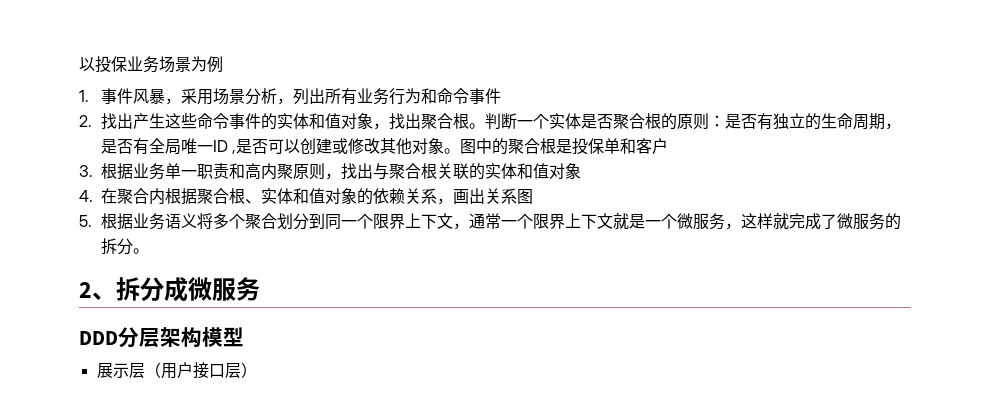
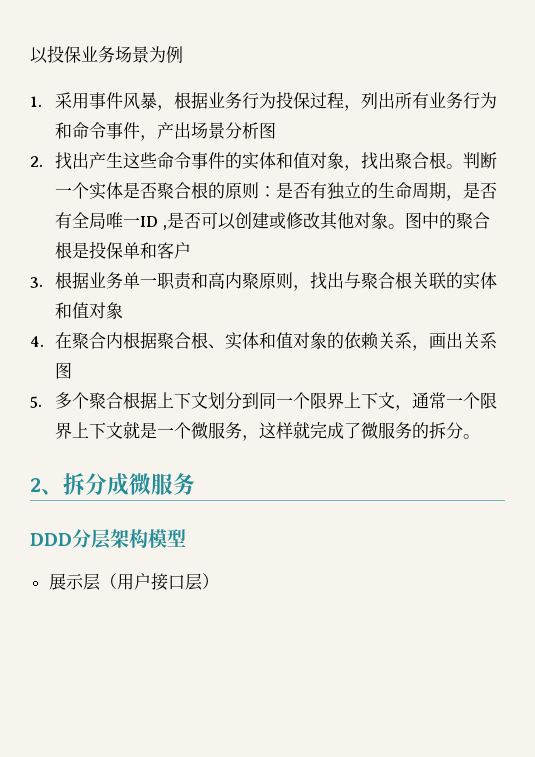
(89, 96) none -> [55,92,90,109] 采用
[181,88,278,105] 采用场景分析 -> [174,91,345,109] 根据业务行为投保过程
(502, 96) none -> [140,122,277,141] ，产出场景分析图
[101,213,278,230] 根据业务语义将多个聚合 -> [55,392,209,409] 多个聚合根据上下文

